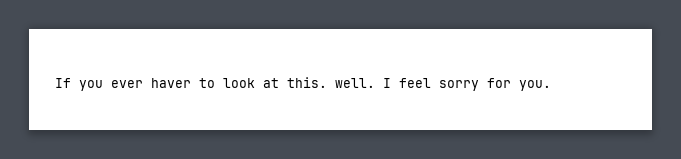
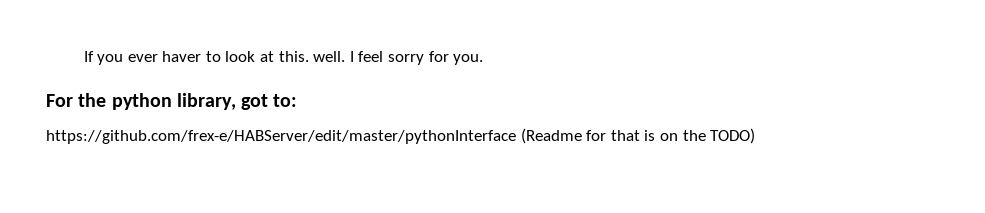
(551, 85) none -> [46,93,298,110] [46,128,756,144] // For the python library, got to: // https://github.com/frex-e/HABServer/edit/master/pythonInterface (Readme for that is on the TODO)

